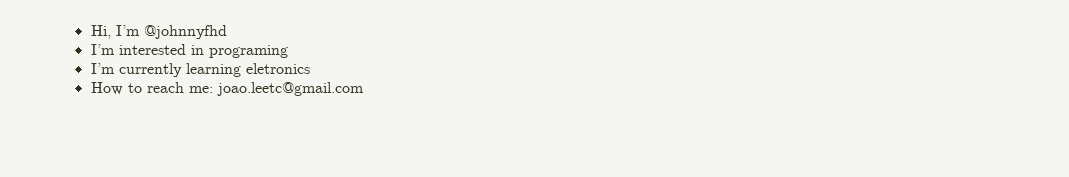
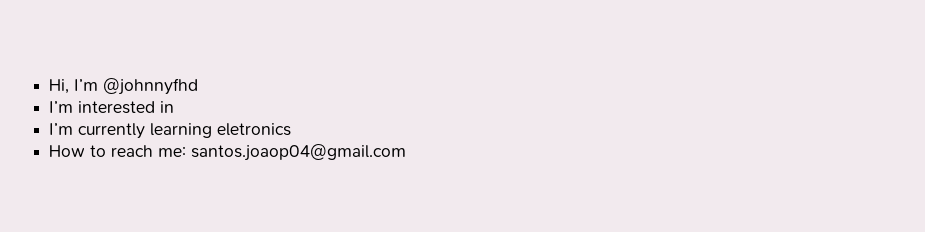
[208,45,288,58] programing -> (175, 107) none
[216,82,364,96] joao.leetc@gmail.com -> [191,144,407,161] santos.joaop04@gmail.com

